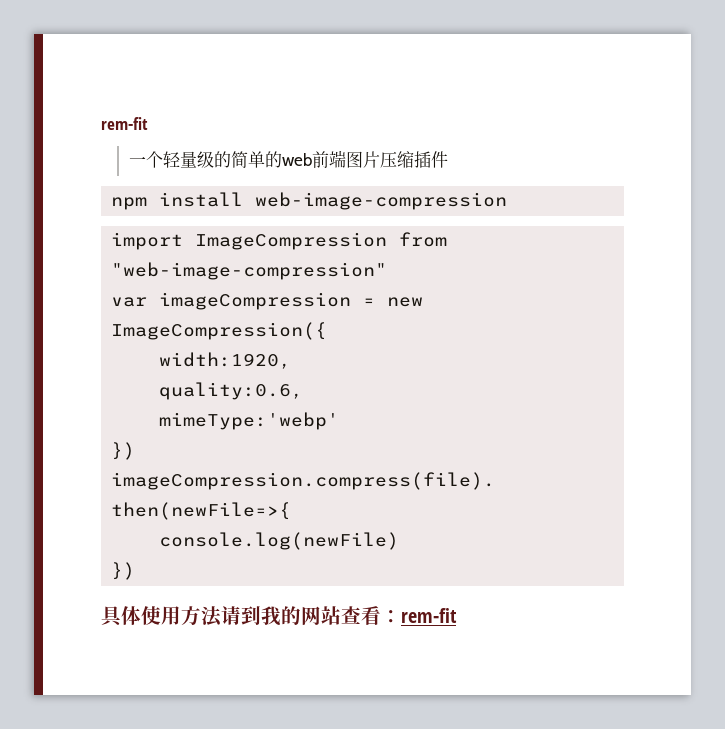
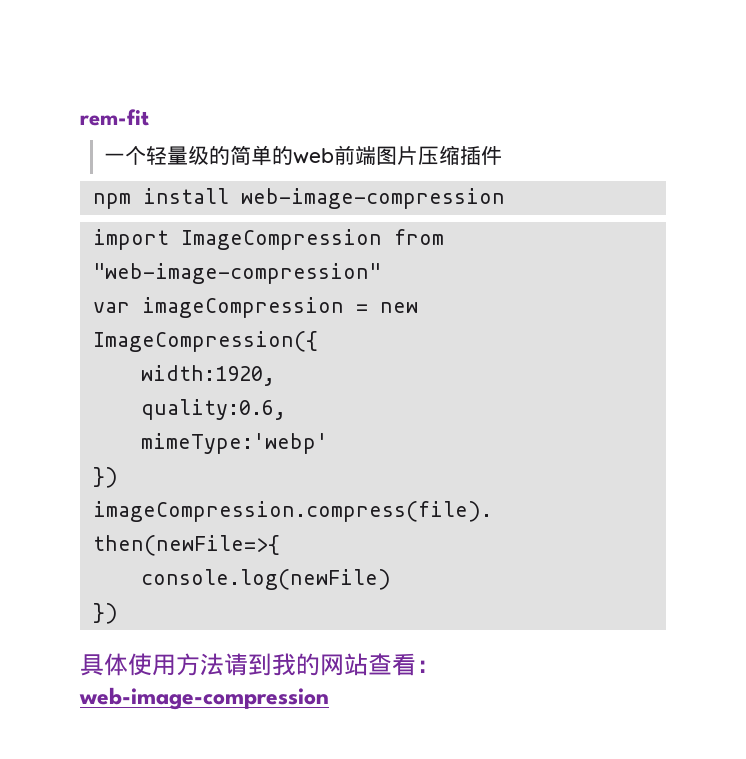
[401,608,457,623] rem-fit -> [79,687,329,710] web-image-compression

